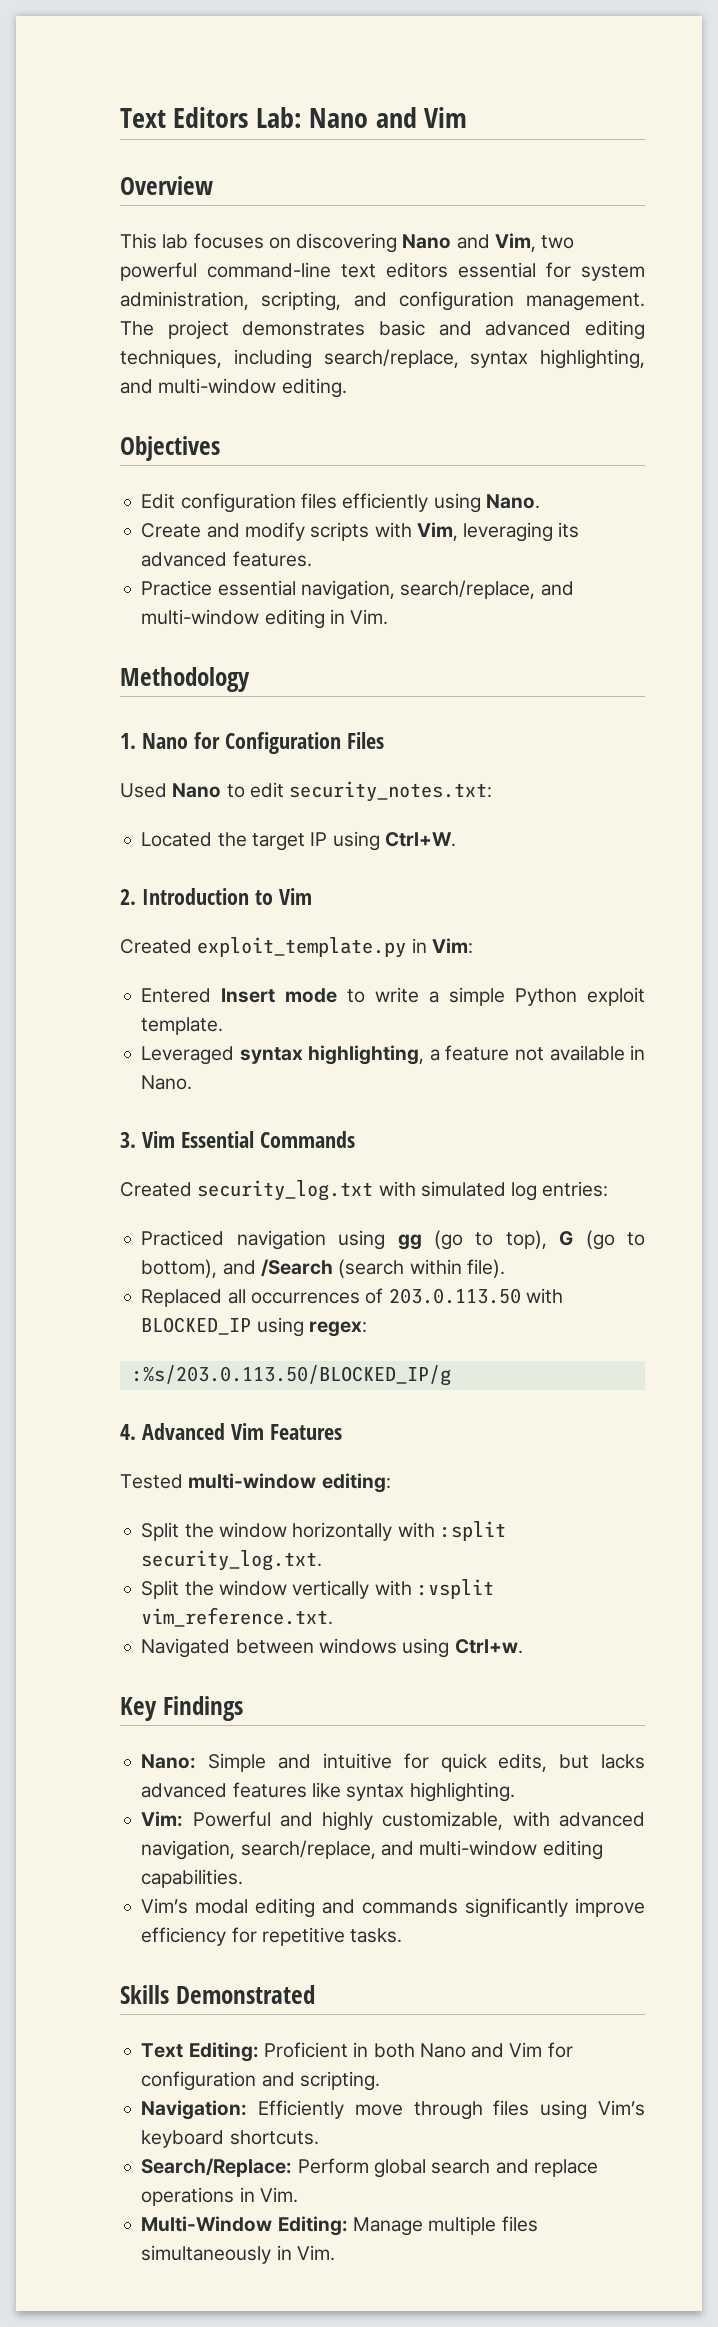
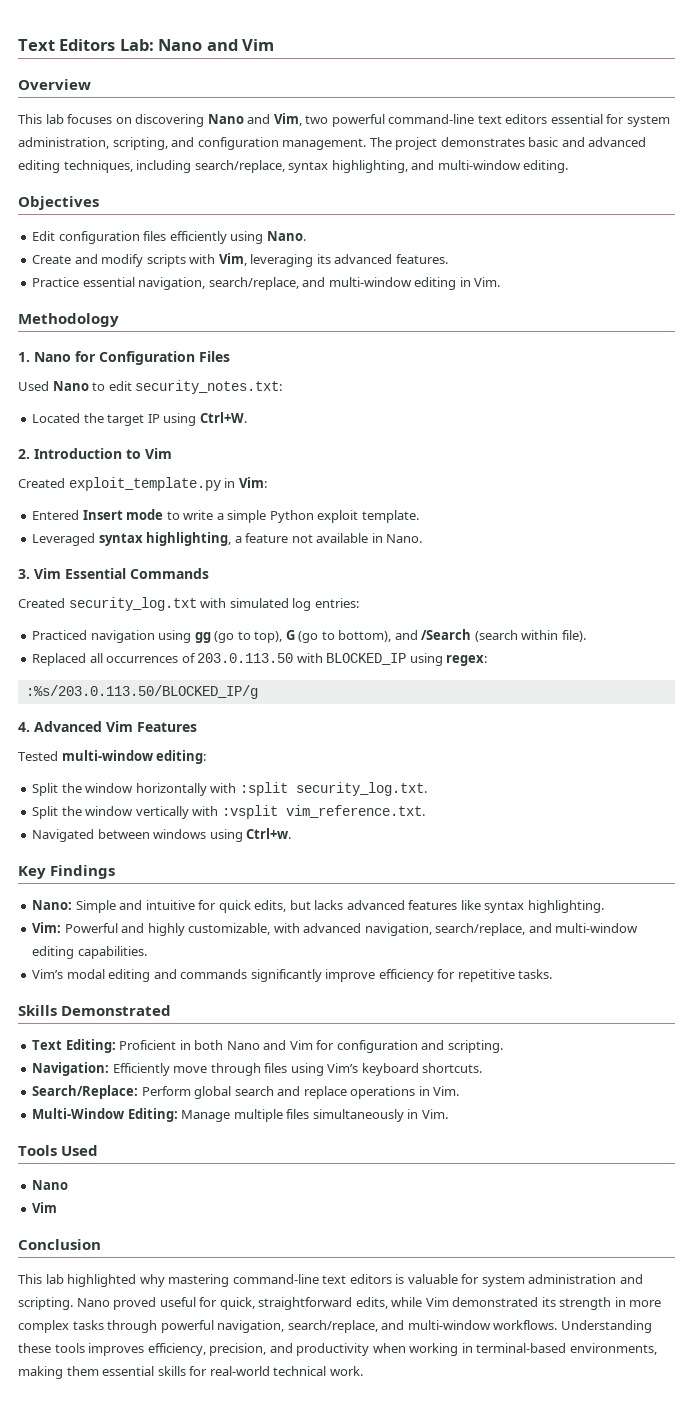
(335, 2253) none -> [18,1145,99,1156] [32,1180,69,1190] [32,1202,58,1213] [18,1239,101,1250] [18,1274,643,1287] [18,1297,662,1310] [18,1320,652,1333] [18,1343,657,1356] [18,1366,363,1379] // Tools Used // Nano // Vim // Conclusion // This lab highlighted why mastering command-line text editors is valuable for system administration and scripting. Nano proved useful for quick, straightforward edits, while Vim demonstrated its strength in more complex tasks through powerful navigation, search/replace, and multi-window workflows. Understanding these tools improves efficiency, precision, and productivity when working in terminal-based environments, making them essential skills for real-world technical work.

